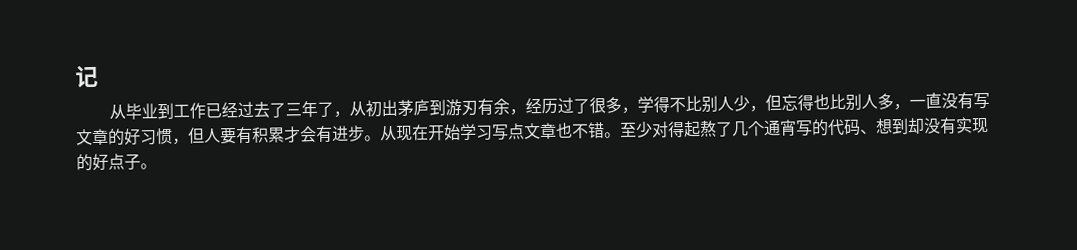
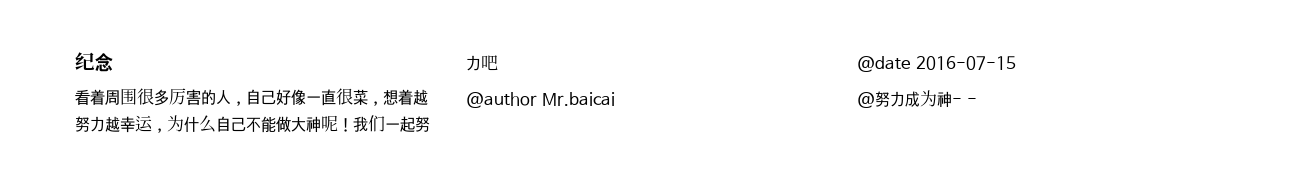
[75,64,99,89] [108,92,990,120] [76,117,989,146] [76,153,157,172] 记 // 从毕业到工作已经过去了三年了，从初出茅庐到游刃有余，经历过了很多，学得不比别人少，但忘得也比别人多，一直没有写文章的好习惯，但人要有积累才会有进步。从现在开始学习写点文章也不错。至少对得起熬了几个通宵写的代码、想到却没有实现的好点子。 -> [75,52,113,72] [75,88,428,106] [75,115,430,133] [466,55,498,71] [466,92,615,108] [857,56,1016,72] [857,90,977,108] 纪念 // 看着周围很多厉害的人，自己好像一直很菜，想着越努力越幸运，为什么自己不能做大神呢！我们一起努力吧 // @author Mr.baicai // @date 2016-07-15 // @努力成为神- -

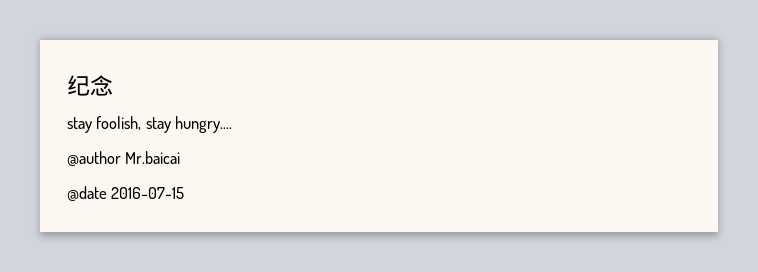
[75,88,428,106] [75,115,430,133] [466,55,498,71] 看着周围很多厉害的人，自己好像一直很菜，想着越努力越幸运，为什么自己不能做大神呢！我们一起努力吧 -> [67,116,233,133] stay foolish, stay hungry....
[857,90,977,108] // @努力成为神- - -> (185, 193) none

